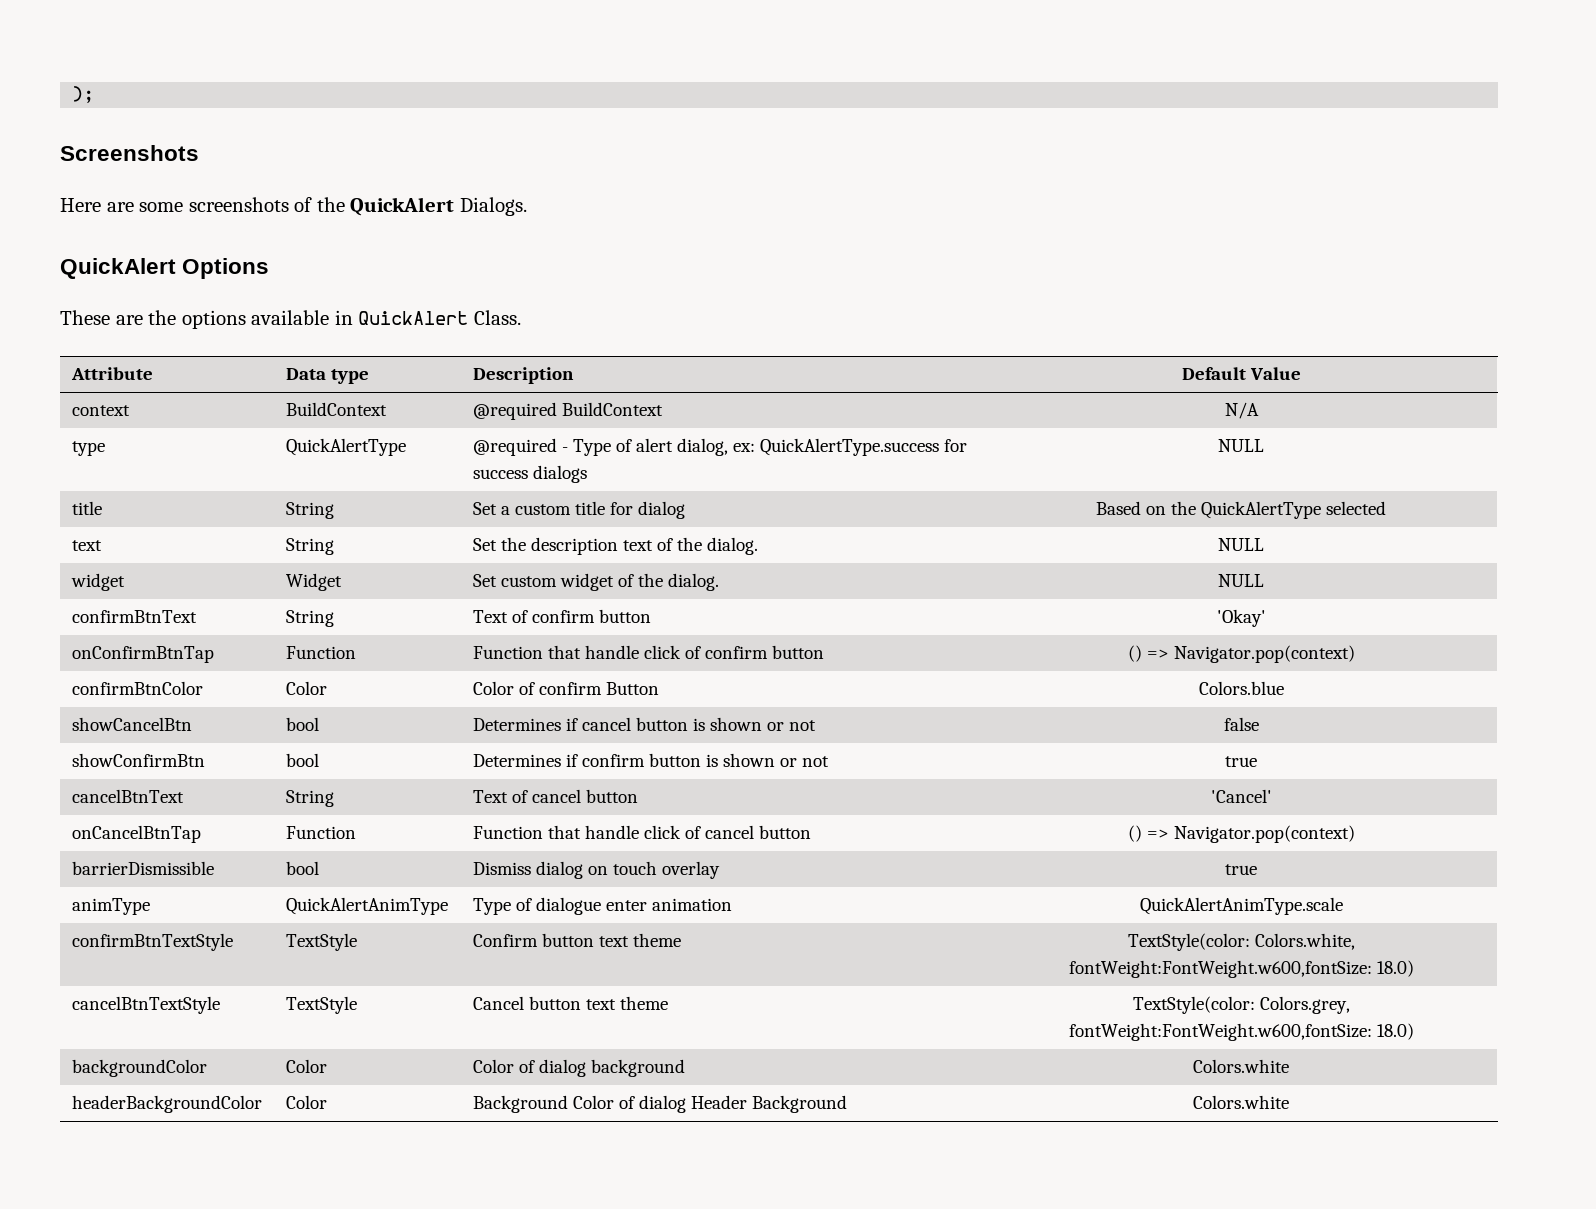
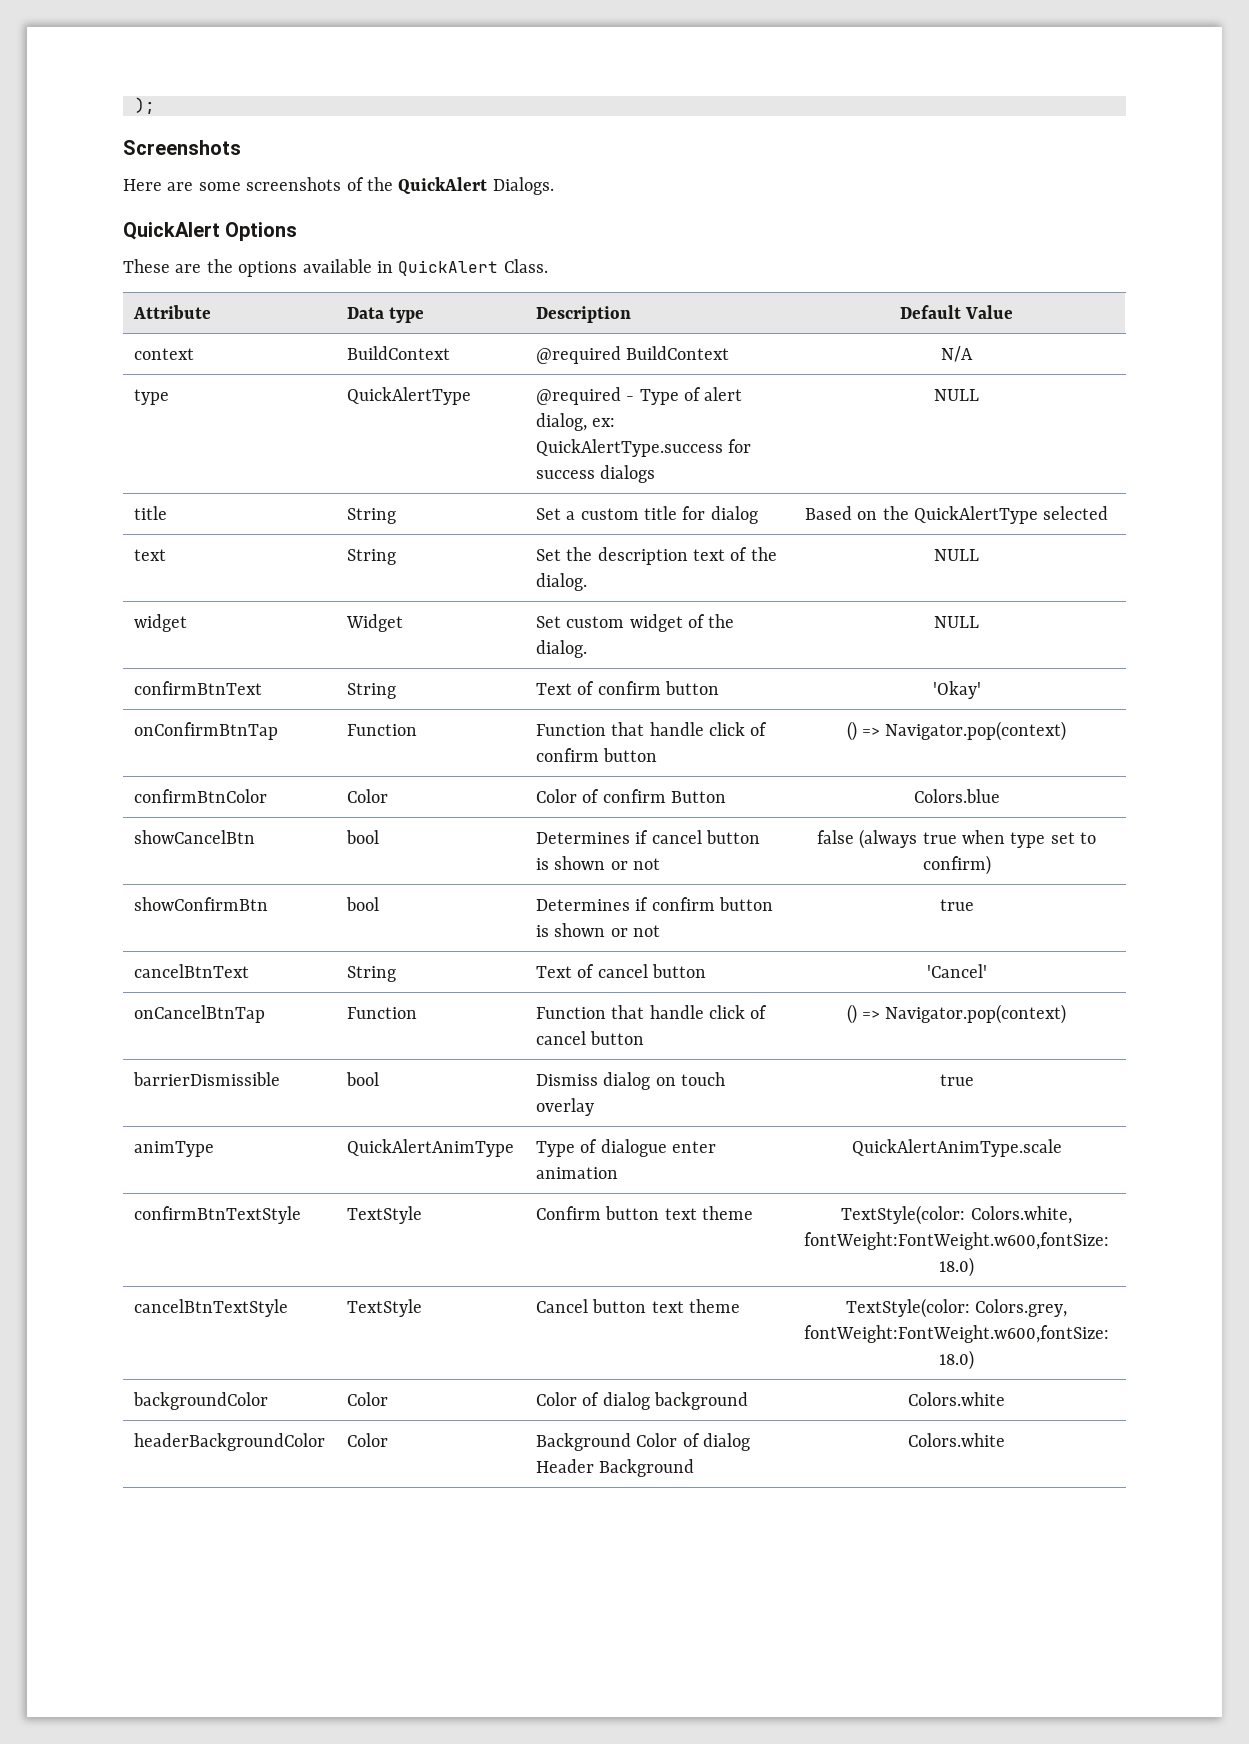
(1259, 724) none -> [859,829,1097,849] [922,855,991,875] (always true when type set to confirm)

